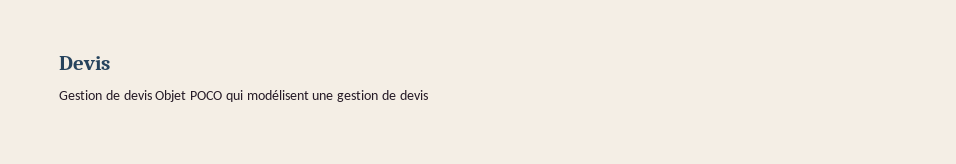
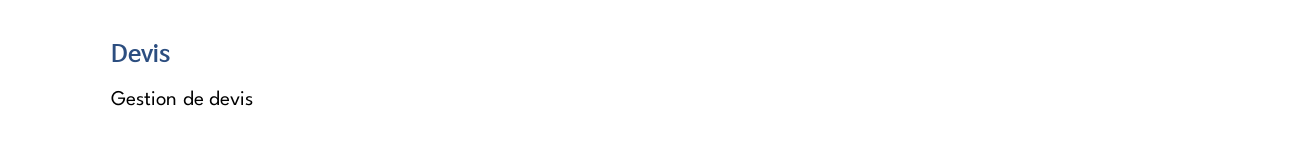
[155,90,428,102] Objet POCO qui modélisent une gestion de devis -> (254, 98) none

